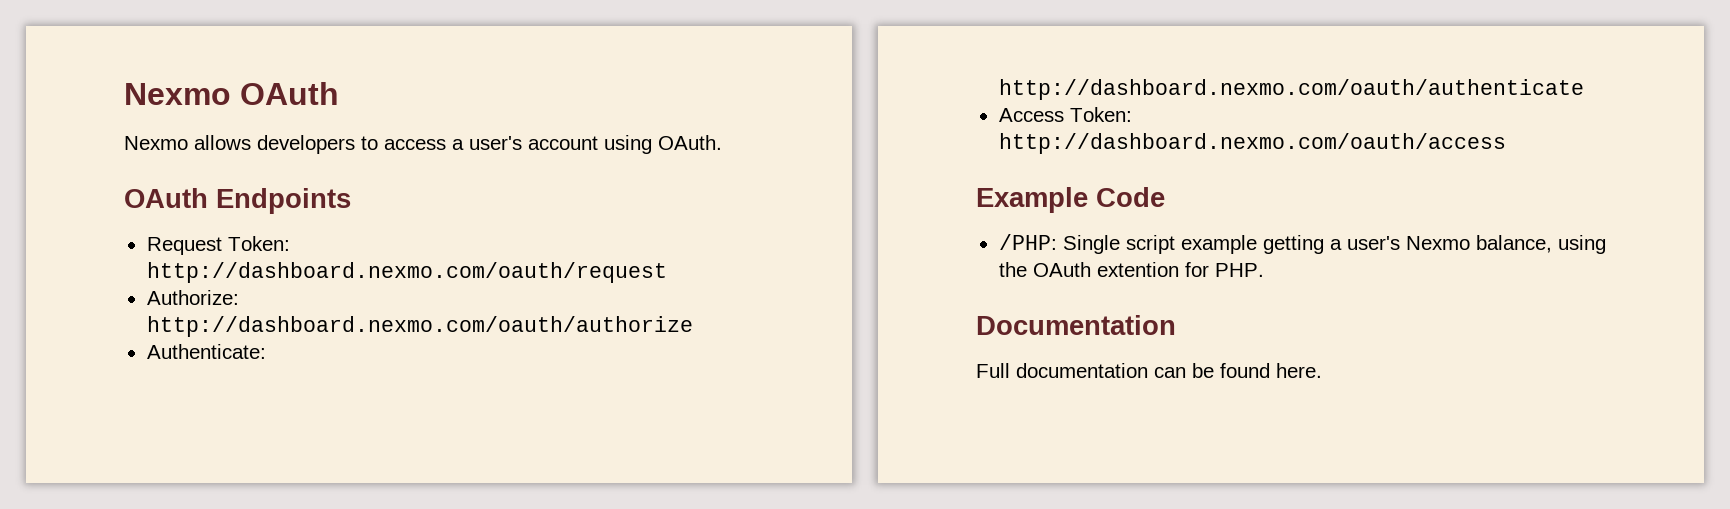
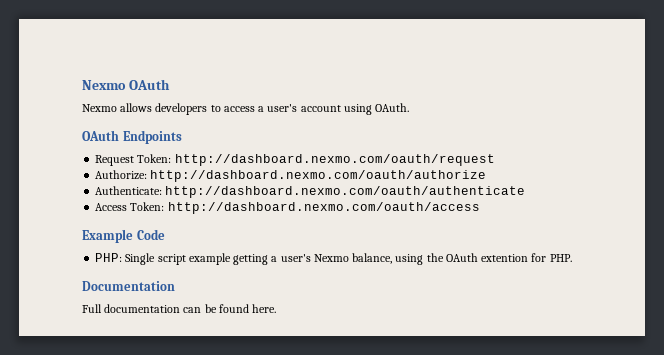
[998,234,1057,250] /PHP: -> [95,253,123,262] PHP:

